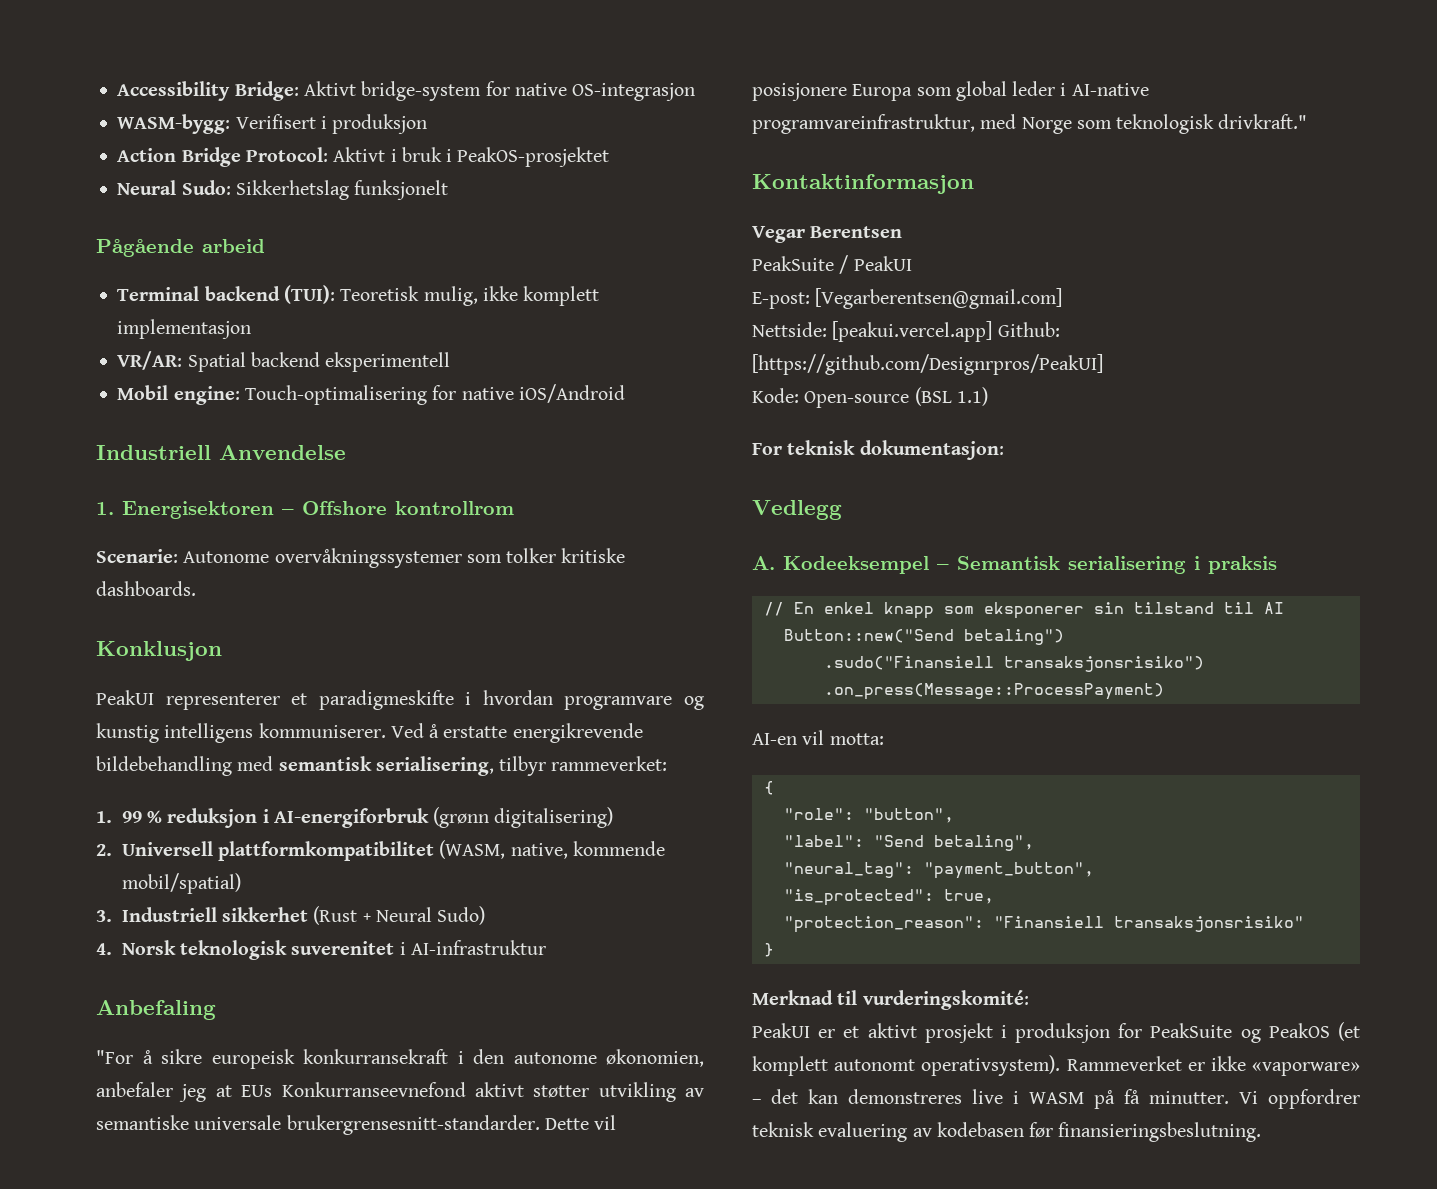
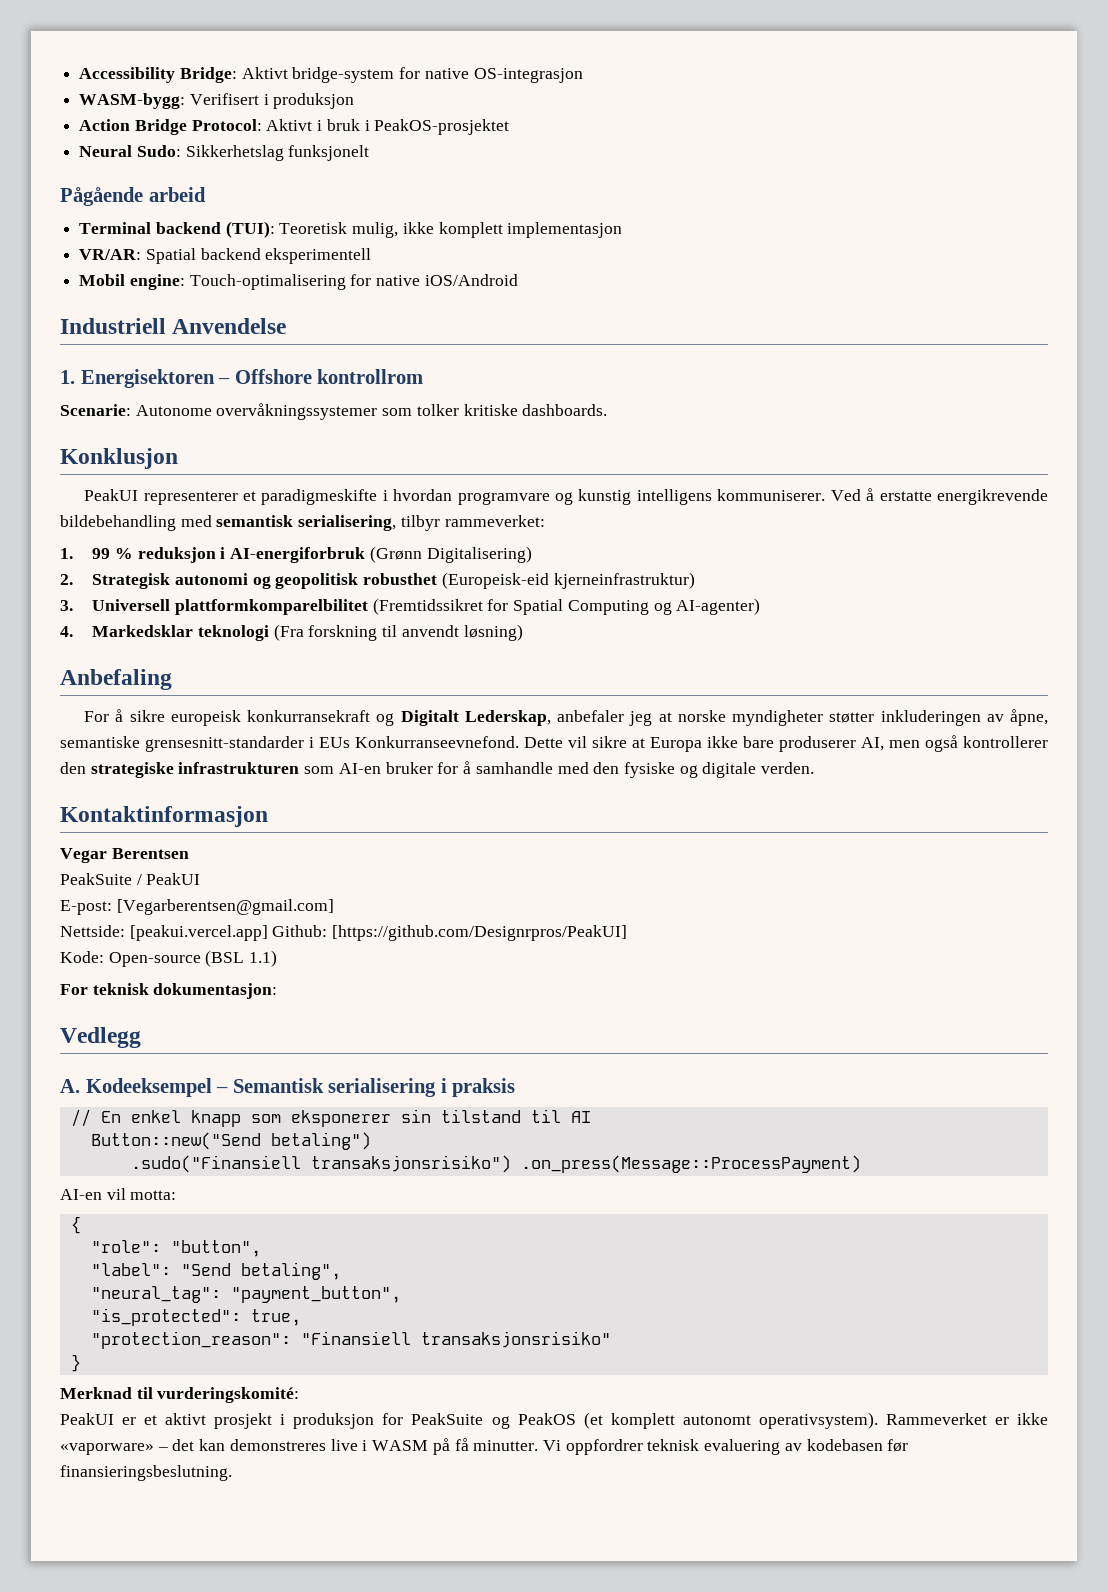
[433,807,614,828] [96,840,665,861] [121,873,241,894] [96,906,486,925] [96,940,546,960] (grønn digitalisering) // 2. Universell plattformkompatibilitet (WASM, native, kommende mobil/spatial) // 3. Industriell sikkerhet (Rust + Neural Sudo) // 4. Norsk teknologisk suverenitet i AI-infrastruktur -> [369,546,532,563] [60,572,695,589] [60,598,761,615] [60,624,523,641] (Grønn Digitalisering) // 2. Strategisk autonomi og geopolitisk robusthet (Europeisk-eid kjerneinfrastruktur) // 3. Universell plattformkomparelbilitet (Fremtidssikret for Spatial Computing og AI-agenter) // 4. Markedsklar teknologi (Fra forskning til anvendt løsning)
[96,1050,133,1064] "For -> [84,711,110,722] For
[457,1049,704,1067] [96,1082,704,1102] [96,1115,617,1135] [752,81,1149,101] [752,114,1308,134] i den autonome økonomien, anbefaler jeg at EUs Konkurranseevnefond aktivt støtter utvikling av semantiske universale brukergrensesnitt-standarder. Dette vil posisjonere Europa som global leder i AI-native programvareinfrastruktur, med Norge som teknologisk drivkraft." -> [376,709,1048,726] [60,735,1048,752] [60,761,815,778] og Digitalt Lederskap, anbefaler jeg at norske myndigheter støtter inkluderingen av åpne, semantiske grensesnitt-standarder i EUs Konkurranseevnefond. Dette vil sikre at Europa ikke bare produserer AI, men også kontrollerer den strategiske infrastrukturen som AI-en bruker for å samhandle med den fysiske og digitale verden.

